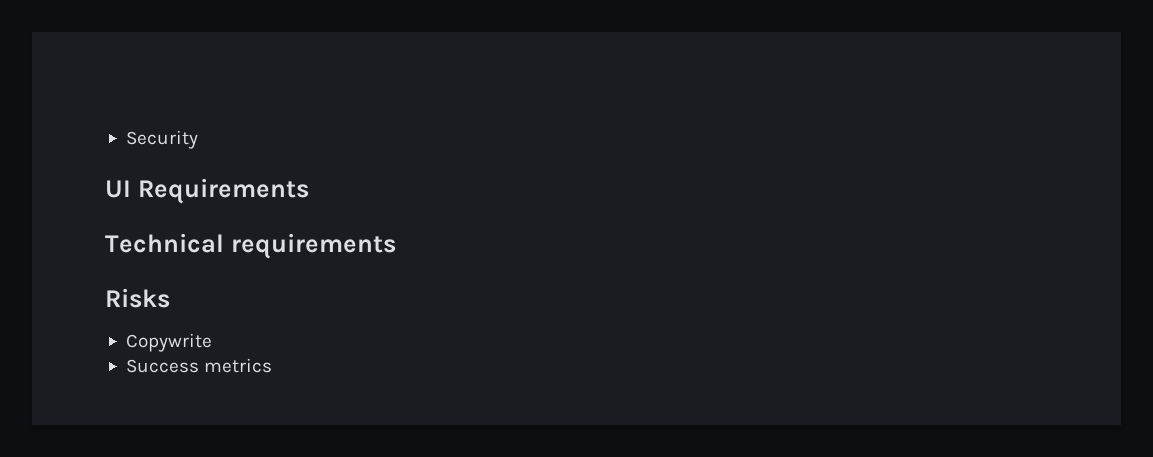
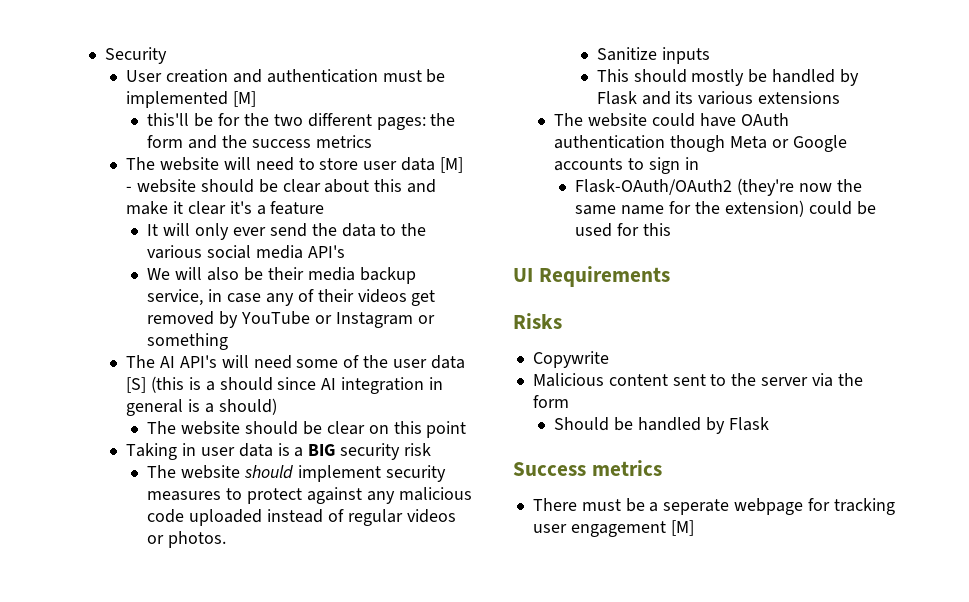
(198, 139) none -> [126,69,446,83] [126,91,256,108] [147,113,456,130] [147,135,372,149] [126,157,463,173] [126,179,437,193] [126,201,325,215] [147,223,427,240] [147,245,346,259] [147,267,416,284] [147,289,436,306] [147,311,435,328] [147,333,229,350] [126,355,465,369] [126,376,443,394] [126,398,277,416] [147,421,467,438] [126,443,431,460] [147,465,446,482] [147,487,472,504] [147,509,456,526] [147,531,227,548] [596,47,710,64] [596,69,860,86] [596,91,841,105] [554,113,789,127] [554,135,847,152] [554,157,699,174] [575,178,863,196] [575,200,876,217] [575,223,672,237] // User creation and authentication must be implemented [M] // this'll be for the two different pages: the form and the success metrics // The website will need to store user data [M] - website should be clear about this and make it clear it's a feature // It will only ever send the data to the various social media API's // We will also be their media backup service, in case any of their videos get removed by YouTube or Instagram or something // The AI API's will need some of the user data [S] (this is a should since AI integration in general is a should) // The website should be clear on this point // Taking in user data is a BIG security risk // The website should implement security measures to protect against any malicious code uploaded instead of regular videos or photos. // Sanitize inputs // This should mostly be handled by Flask and its various extensions // The website could have OAuth authentication though Meta or Google accounts to sign in // Flask-OAuth/OAuth2 (they're now the same name for the extension) could be used for this
[105,233,396,259] // Technical requirements -> (670, 276) none
[125,358,273,373] Success metrics -> [532,373,863,387] [532,395,569,408] [554,417,769,434] [513,460,662,476] [532,498,895,515] [532,520,694,537] Malicious content sent to the server via the form // Should be handled by Flask // Success metrics // There must be a seperate webpage for tracking user engagement [M]

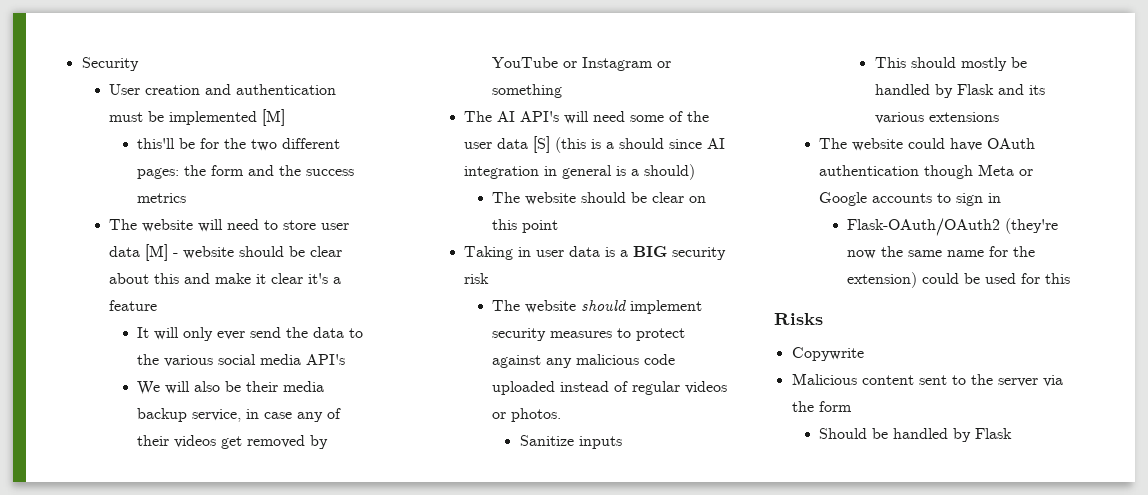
[513,266,670,287] // UI Requirements -> (1070, 278) none
[513,460,662,476] [532,498,895,515] [532,520,694,537] // Success metrics // There must be a seperate webpage for tracking user engagement [M] -> (1013, 433) none

